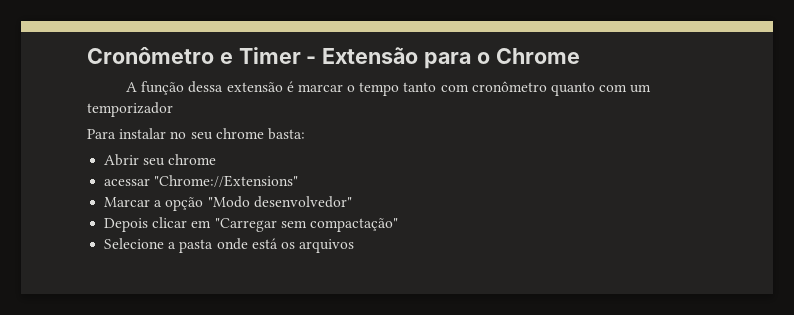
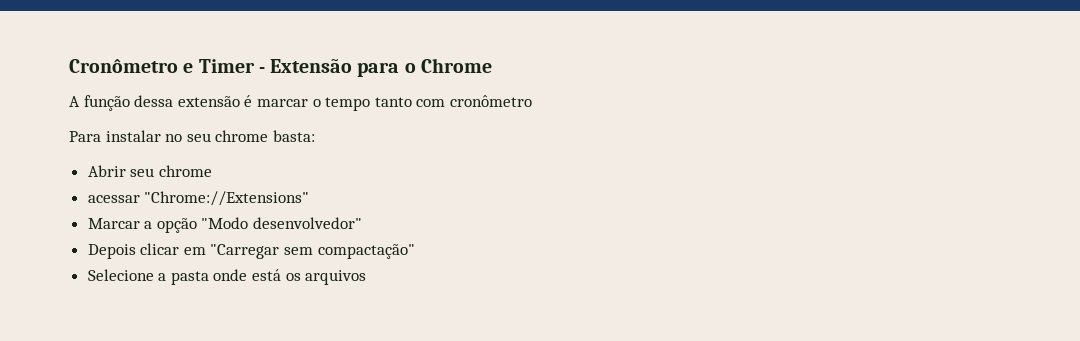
[551,82,652,96] [87,102,173,117] quanto com um temporizador -> (532, 101) none

